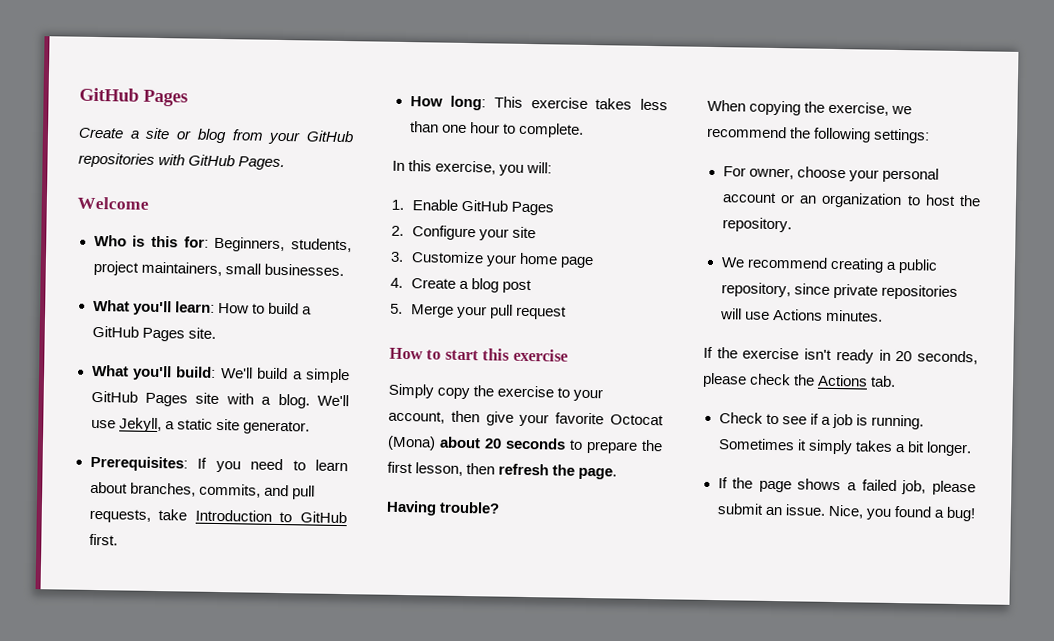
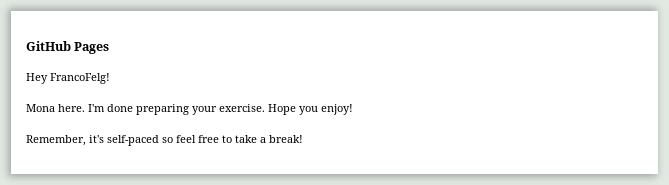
[79,87,188,107] [78,127,354,145] [78,152,286,171] [77,196,149,210] [93,234,352,253] [92,260,344,277] [92,299,312,316] [91,325,216,342] [91,364,350,384] [90,390,350,409] [90,417,310,435] [89,455,348,473] [89,481,315,500] [88,508,347,524] [88,533,118,546] [409,95,668,111] [409,121,584,138] [392,160,553,176] [391,199,554,216] [391,225,536,241] [390,251,595,269] [390,277,533,294] [390,303,568,320] [389,347,568,362] [388,383,604,402] [388,410,664,427] [387,435,663,454] [387,461,618,480] [386,500,501,516] [707,99,913,116] [707,125,931,144] [722,166,939,183] [721,192,981,209] [721,217,792,233] [720,256,938,274] [720,282,958,300] [719,308,883,322] [703,346,978,365] [702,372,897,388] [718,412,924,430] [717,438,972,457] [717,477,976,496] [716,503,976,522] GitHub Pages // Create a site or blog from your GitHub repositories with GitHub Pages. // Welcome // Who is this for: Beginners, students, project maintainers, small businesses. // What you'll learn: How to build a GitHub Pages site. // What you'll build: We'll build a simple GitHub Pages site with a blog. We'll use Jekyll, a static site generator. // Prerequisites: If you need to learn about branches, commits, and pull requests, take Introduction to GitHub first. // How long: This exercise takes less than one hour to complete. // In this exercise, you will: // 1. Enable GitHub Pages // 2. Configure your site // 3. Customize your home page // 4. Create a blog post // 5. Merge your pull request // How to start this exercise // Simply copy the exercise to your account, then give your favorite Octocat (Mona) about 20 seconds to prepare the first lesson, then refresh the page. // Having trouble? // When copying the exercise, we recommend the following settings: // For owner, choose your personal account or an organization to host the repository. // We recommend creating a public repository, since private repositories will use Actions minutes. // If the exercise isn't ready in 20 seconds, please check the Actions tab. // Check to see if a job is running. Sometimes it simply takes a bit longer. // If the page shows a failed job, please submit an issue. Nice, you found a bug! -> [26,41,110,54] [26,73,110,84] [26,104,353,115] [26,135,303,146] GitHub Pages // Hey FrancoFelg! // Mona here. I'm done preparing your exercise. Hope you enjoy! // Remember, it's self-paced so feel free to take a break!

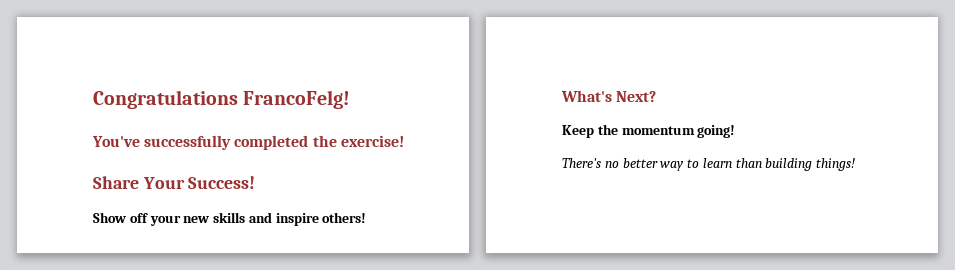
[26,41,110,54] [26,73,110,84] [26,104,353,115] [26,135,303,146] GitHub Pages // Hey FrancoFelg! // Mona here. I'm done preparing your exercise. Hope you enjoy! // Remember, it's self-paced so feel free to take a break! -> [93,90,351,109] [92,135,404,150] [93,176,256,189] [93,212,367,226] [561,90,657,102] [562,124,736,138] [562,158,856,171] Congratulations FrancoFelg! // You've successfully completed the exercise! // Share Your Success! // Show off your new skills and inspire others! // What's Next? // Keep the momentum going! // There's no better way to learn than building things!

